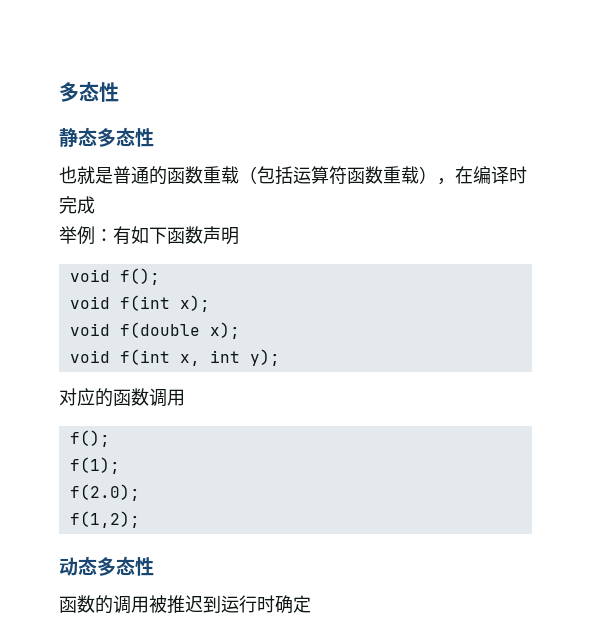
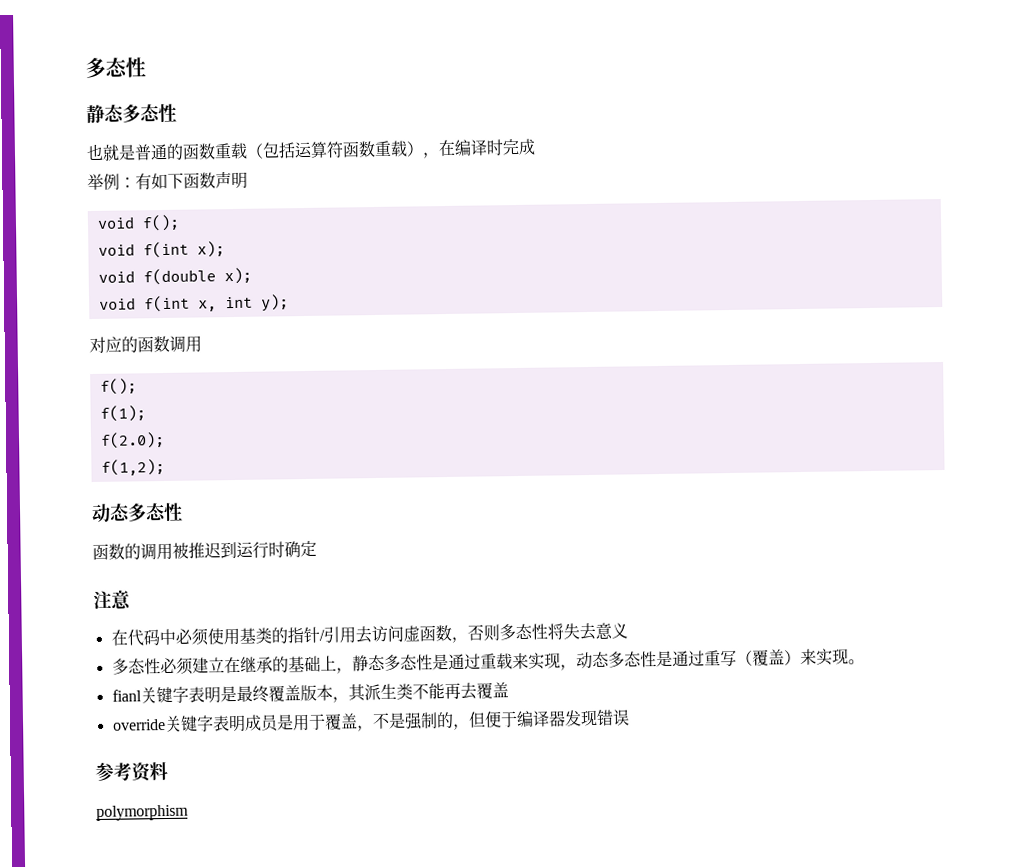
(311, 604) none -> [93,589,131,610] [110,622,628,647] [111,648,865,675] [111,682,509,704] [111,709,630,733] [95,761,168,782] [96,804,189,821] // 注意 // 在代码中必须使用基类的指针/引用去访问虚函数，否则多态性将失去意义 // 多态性必须建立在继承的基础上，静态多态性是通过重载来实现，动态多态性是通过重写（覆盖）来实现。 // fianl关键字表明是最终覆盖版本，其派生类不能再去覆盖 // override关键字表明成员是用于覆盖，不是强制的，但便于编译器发现错误 // 参考资料 // polymorphism

